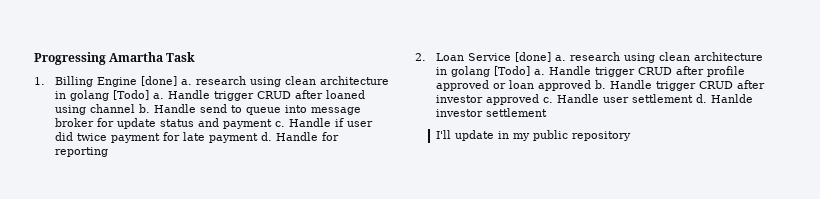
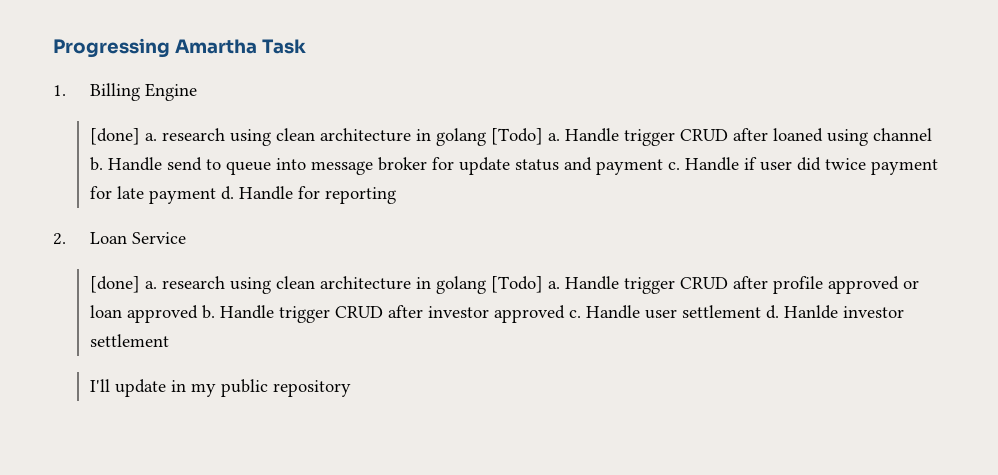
(138, 82) none -> (197, 92) //
(512, 57) none -> (186, 238) //

